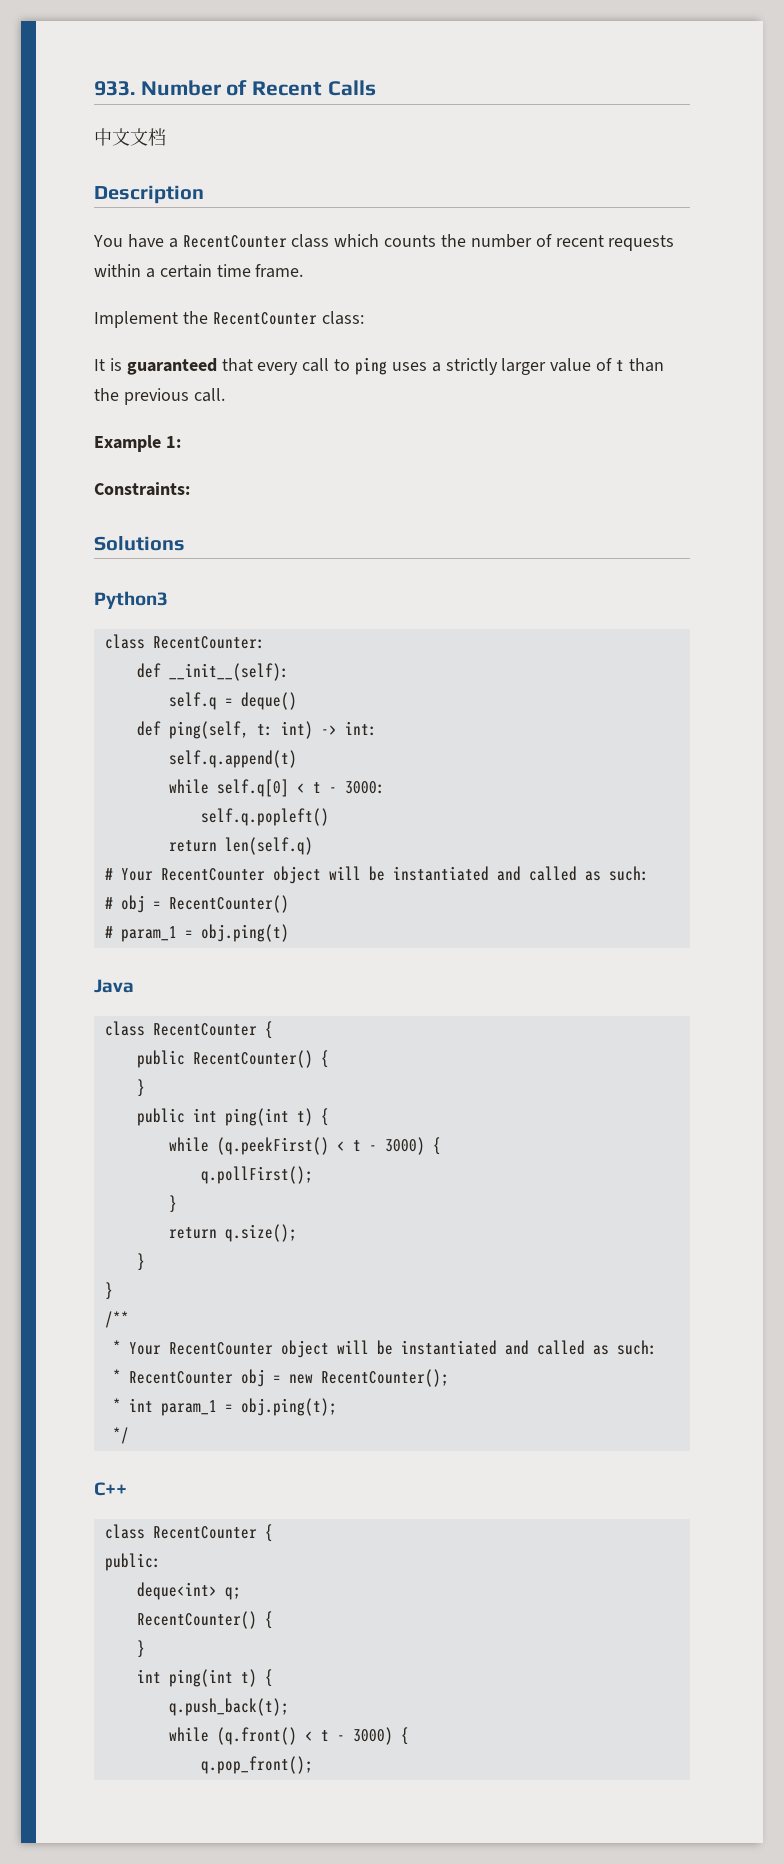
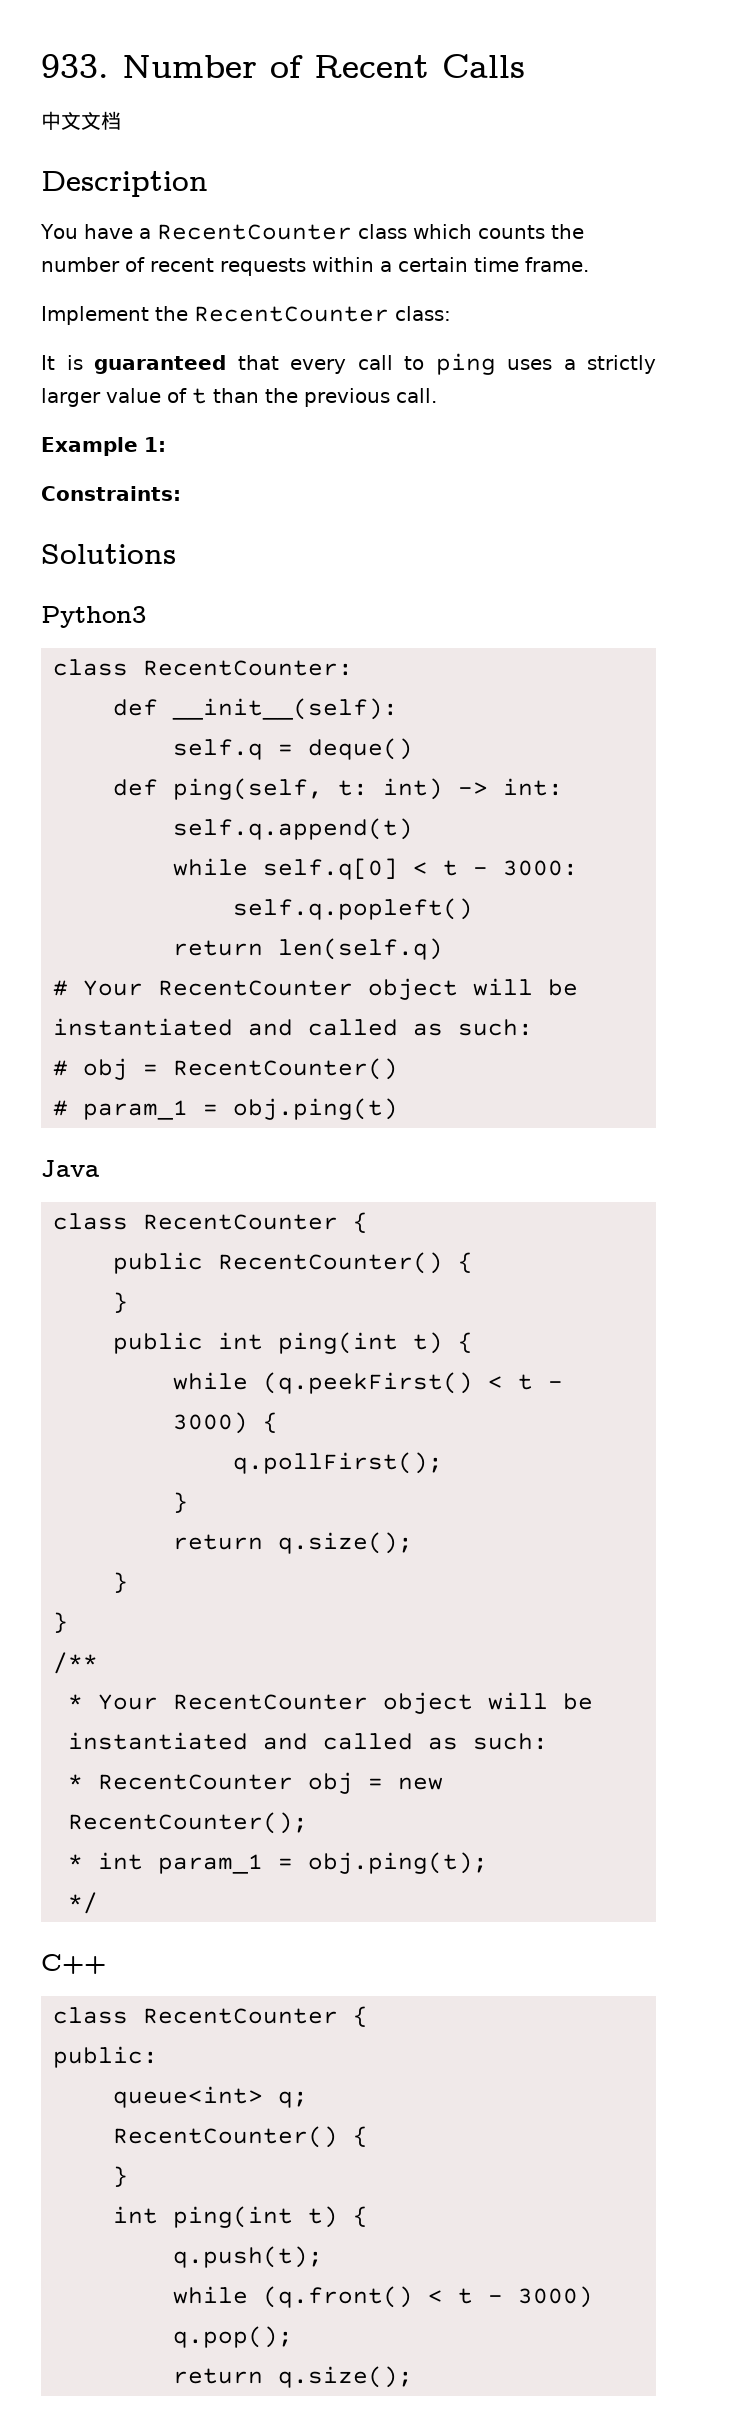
[136,1582,217,1600] deque<int> -> [113,2086,263,2108] queue<int>
[168,1698,289,1716] q.push_back(t); -> [173,2246,323,2268] q.push(t);
[400,1727,409,1745] [200,1756,313,1774] { // q.pop_front(); -> [173,2326,293,2348] [173,2366,413,2388] q.pop(); // return q.size();

